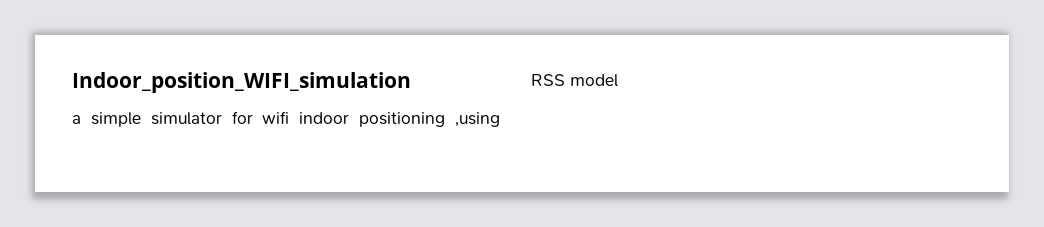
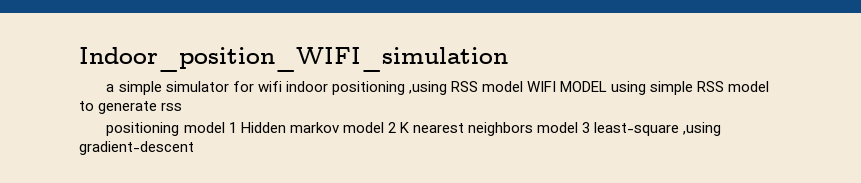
(618, 80) none -> [526,81,770,95] [79,101,183,114] [106,122,722,136] [79,141,194,155] WIFI MODEL using simple RSS model to generate rss // positioning model 1 Hidden markov model 2 K nearest neighbors model 3 least-square ,using gradient-descent

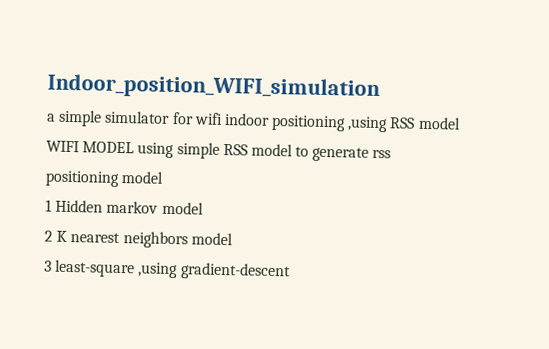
(523, 86) none -> (461, 123) //
(225, 127) none -> (165, 177) //
(384, 127) none -> (204, 208) //
(578, 127) none -> (233, 239) //

